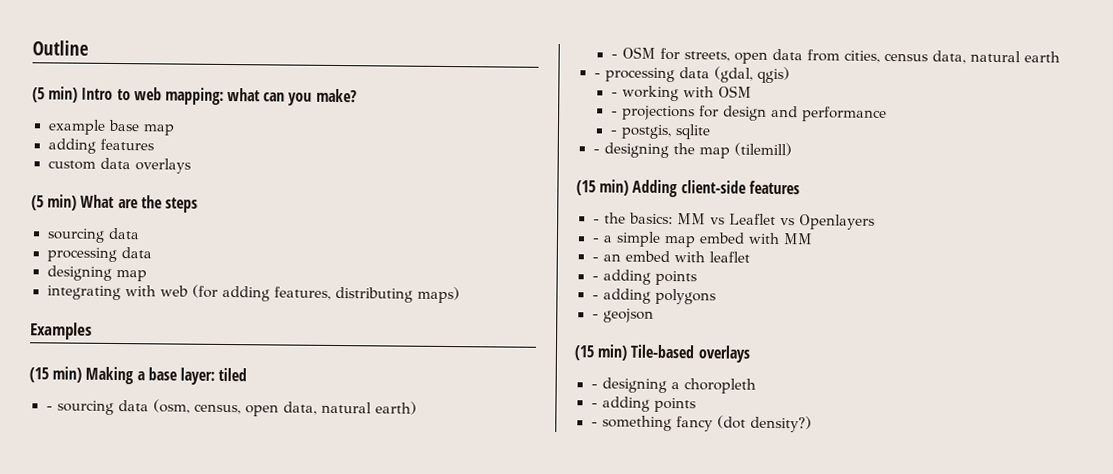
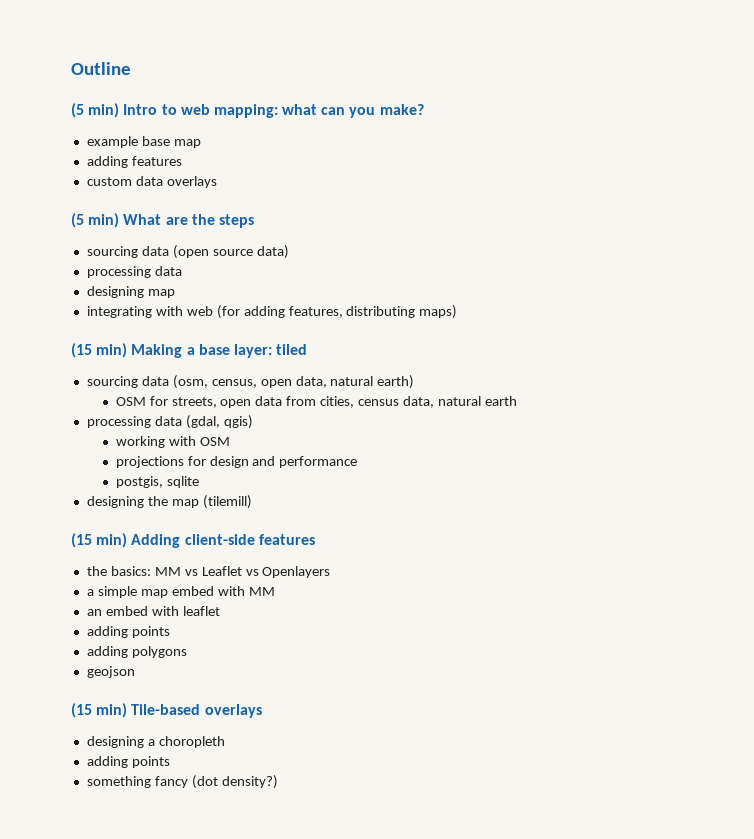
(140, 233) none -> [172,245,289,259] (open source data)
[30,322,92,340] // Examples -> (458, 312) none
[45,405,53,411] - -> (308, 349) none
[610,53,618,59] - -> (415, 382) none
[593,72,601,78] - -> (517, 401) none
[610,91,618,97] - -> (253, 422) none
[610,110,618,116] - -> (230, 441) none
[609,129,617,135] - -> (358, 462) none
[592,148,600,154] - -> (199, 482) none
[592,218,600,224] - -> (315, 539) none
[591,237,599,243] - -> (331, 572) none
[591,256,599,262] - -> (275, 591) none
[591,269,697,286] [591,294,599,300] - adding points // - -> [86,626,170,638] adding points //
[591,313,599,319] - -> (187, 652) none
[590,383,598,389] - -> (262, 711) none
[590,396,696,413] [590,421,598,427] - adding points // - -> [86,756,170,768] adding points //

